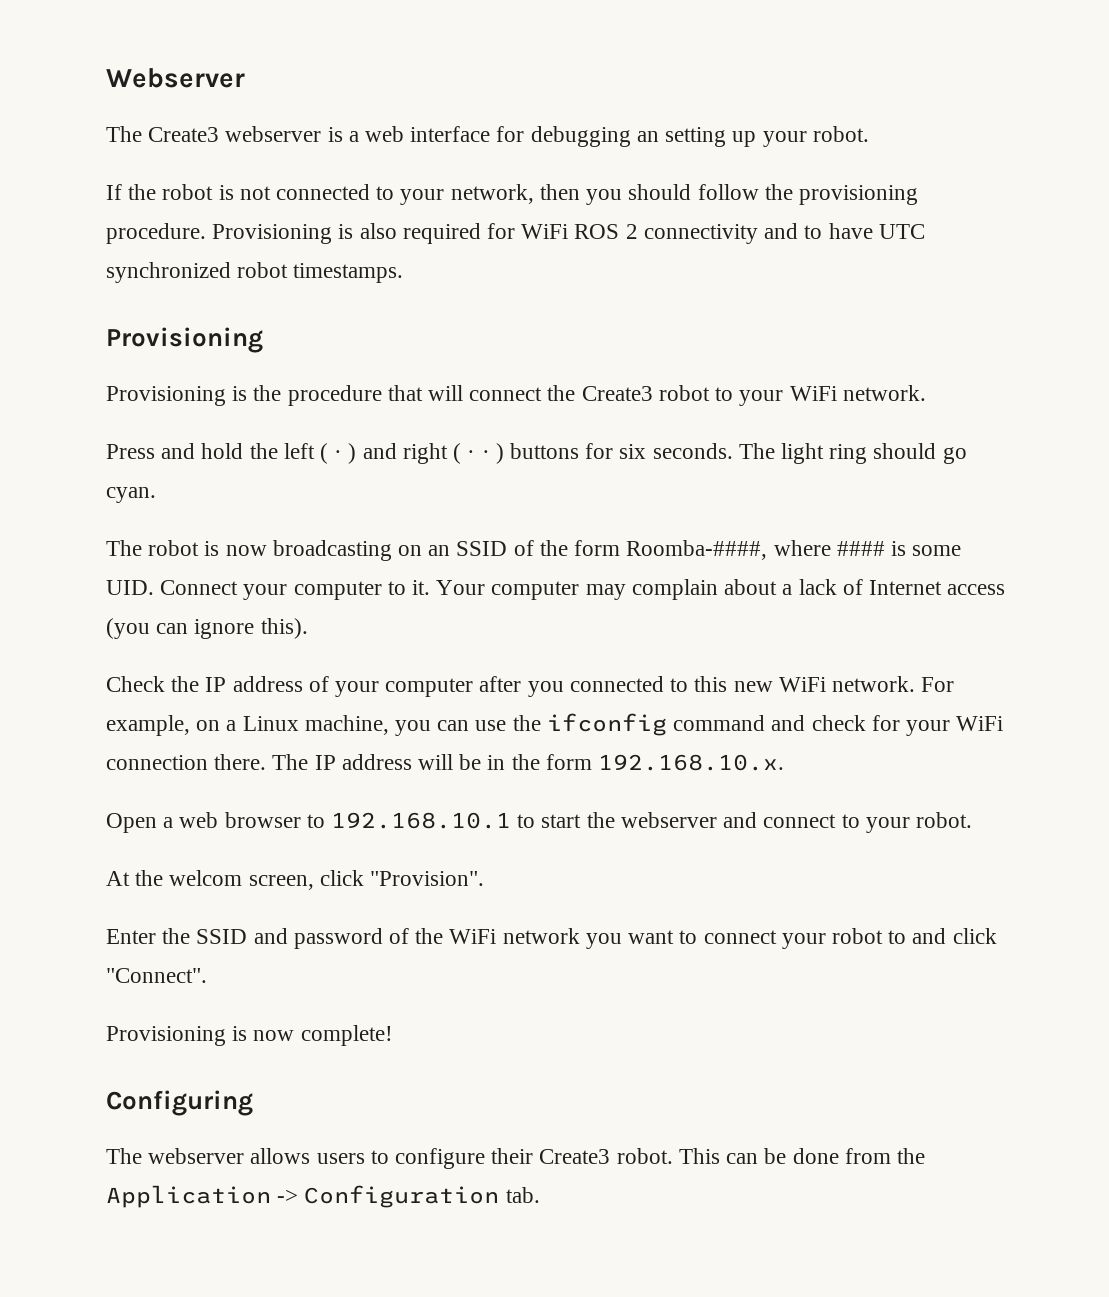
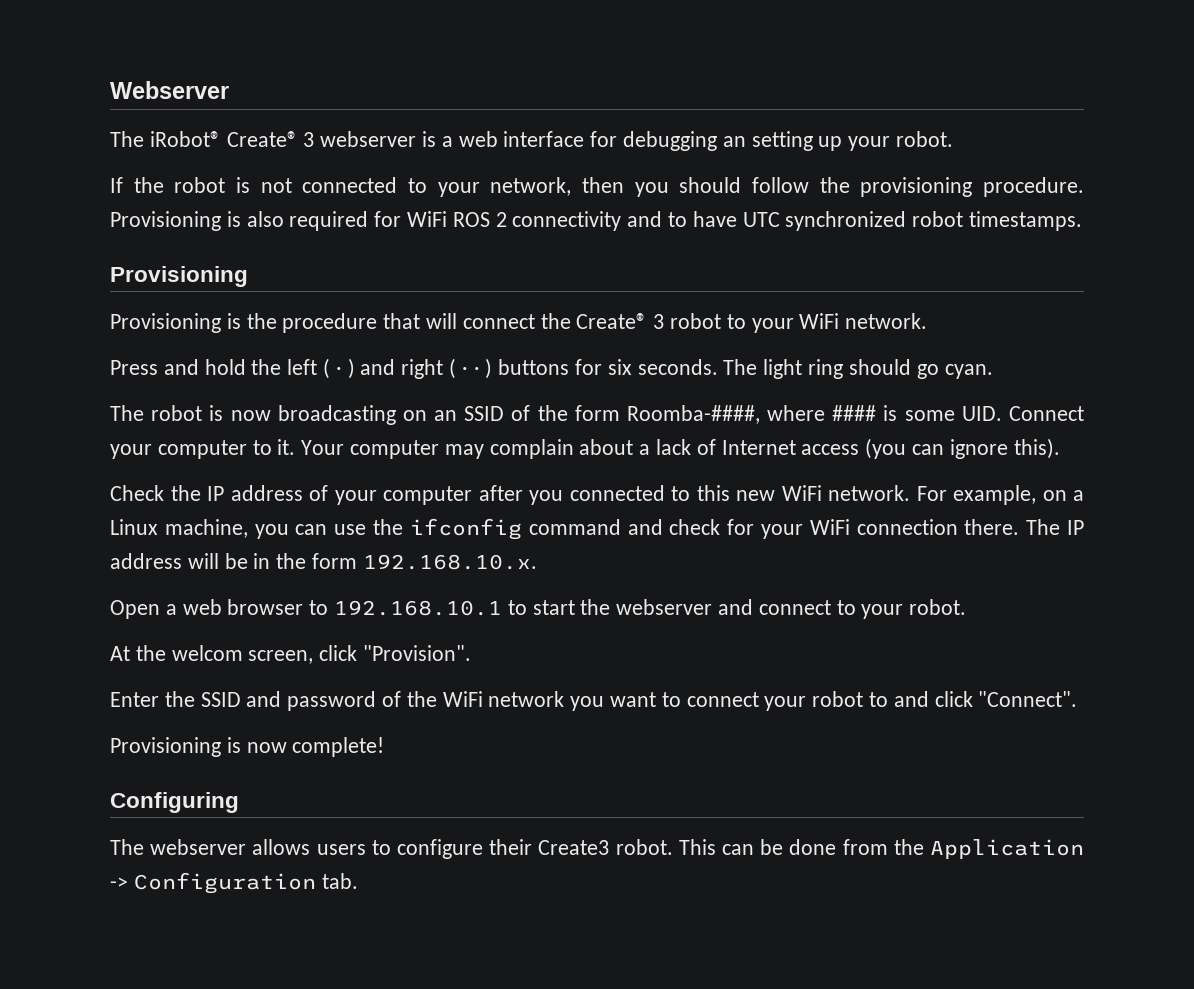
[148,127,220,142] Create3 -> [149,131,315,147] iRobot® Create® 3
[581,386,653,401] Create3 -> [576,313,665,329] Create® 3

